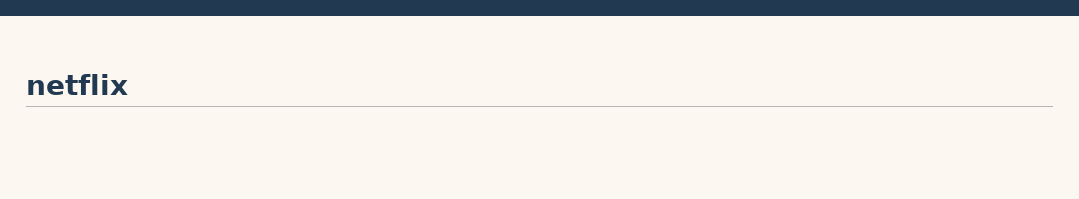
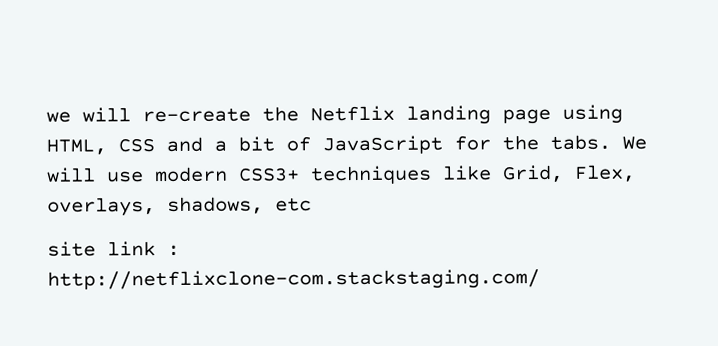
[26,74,128,95] netflix -> [46,104,623,125] [46,134,647,155] [46,164,636,185] [47,196,312,217] [47,241,180,257] [47,269,540,291] we will re-create the Netflix landing page using HTML, CSS and a bit of JavaScript for the tabs. We will use modern CSS3+ techniques like Grid, Flex, overlays, shadows, etc // site link : http://netflixclone-com.stackstaging.com/

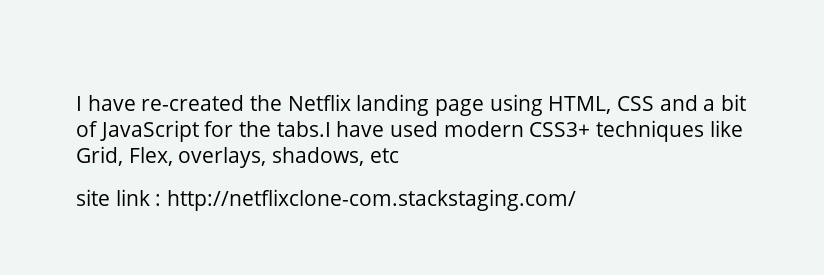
[46,107,251,123] we will re-create -> [76,95,245,111] I have re-created
[550,134,647,150] [46,167,144,183] tabs. We will use -> [276,121,439,137] tabs.I have used

